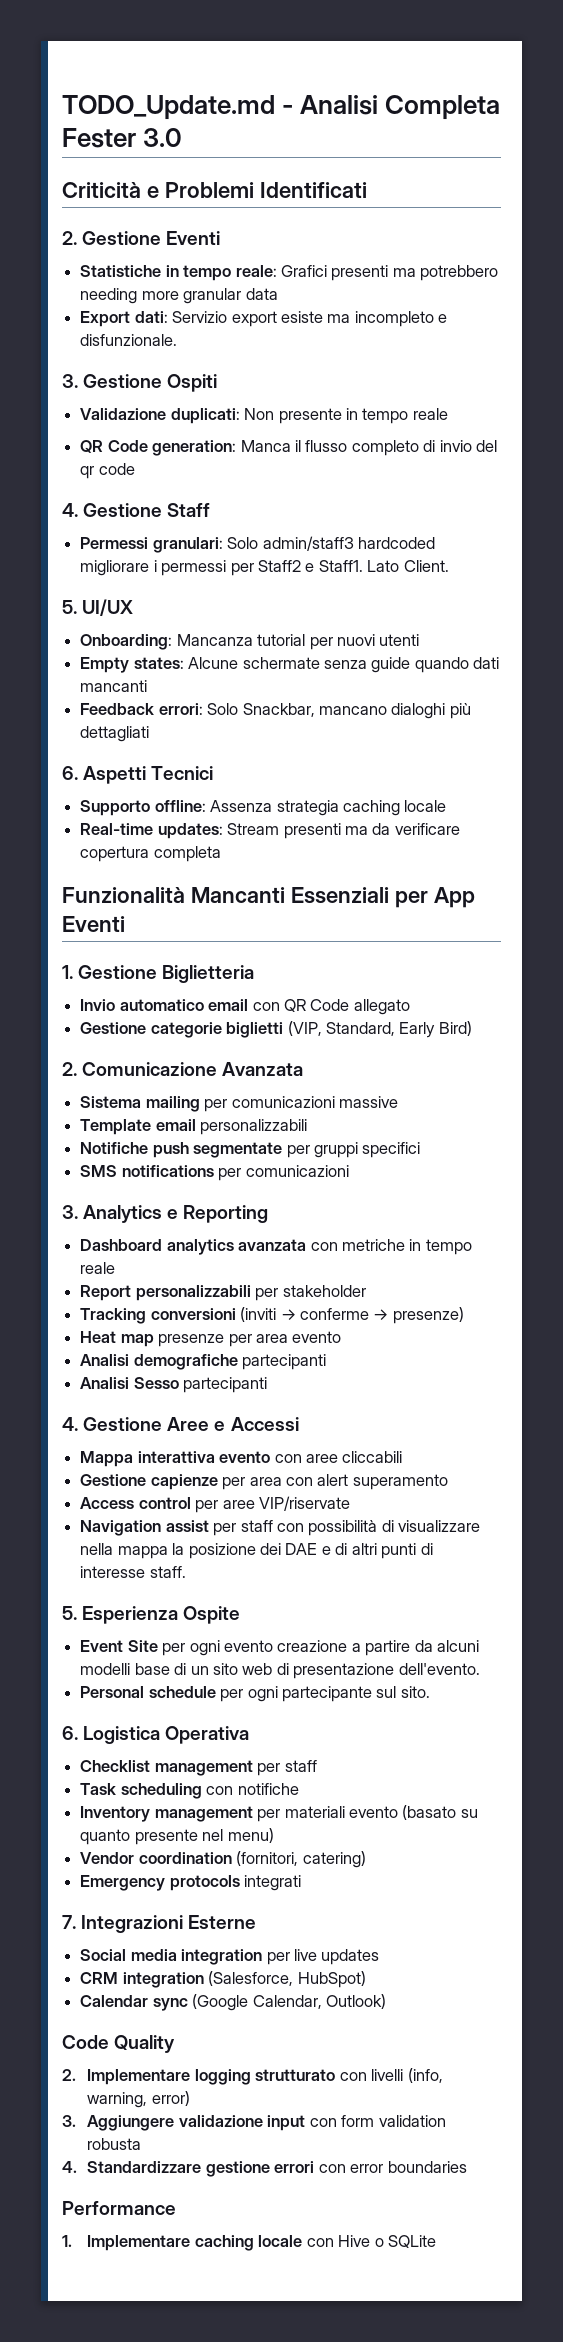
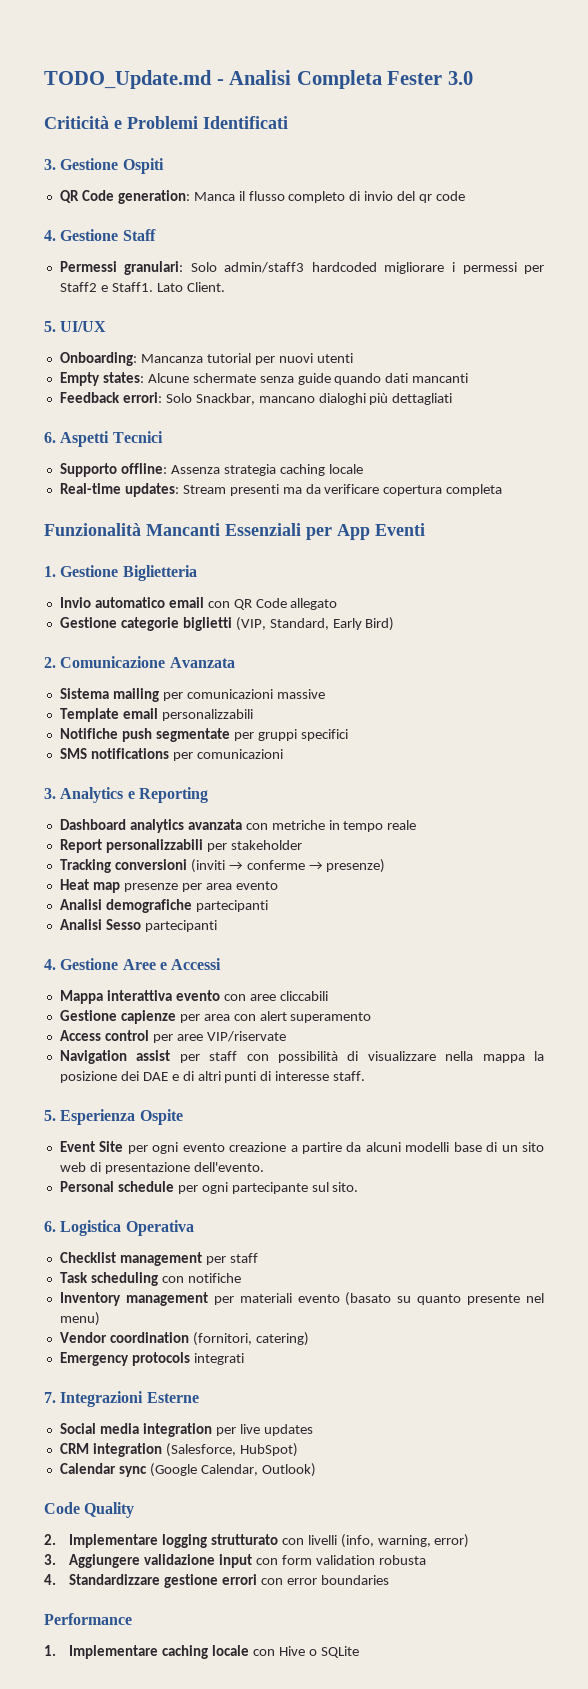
[62,231,221,245] [80,265,499,281] [80,288,278,304] [80,311,448,327] [80,334,178,346] [62,374,218,392] [80,408,448,424] 2. Gestione Eventi // Statistiche in tempo reale: Grafici presenti ma potrebbero needing more granular data // Export dati: Servizio export esiste ma incompleto e disfunzionale. // 3. Gestione Ospiti // Validazione duplicati: Non presente in tempo reale -> [44,158,164,174] 3. Gestione Ospiti

